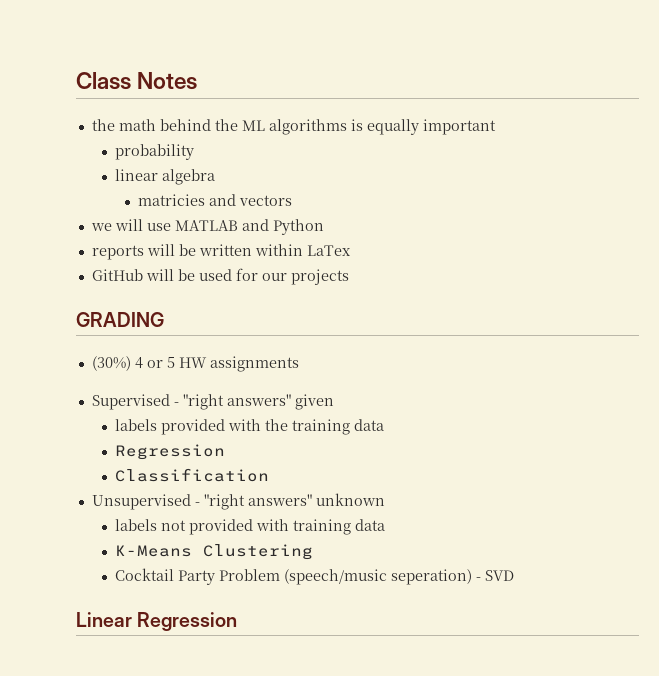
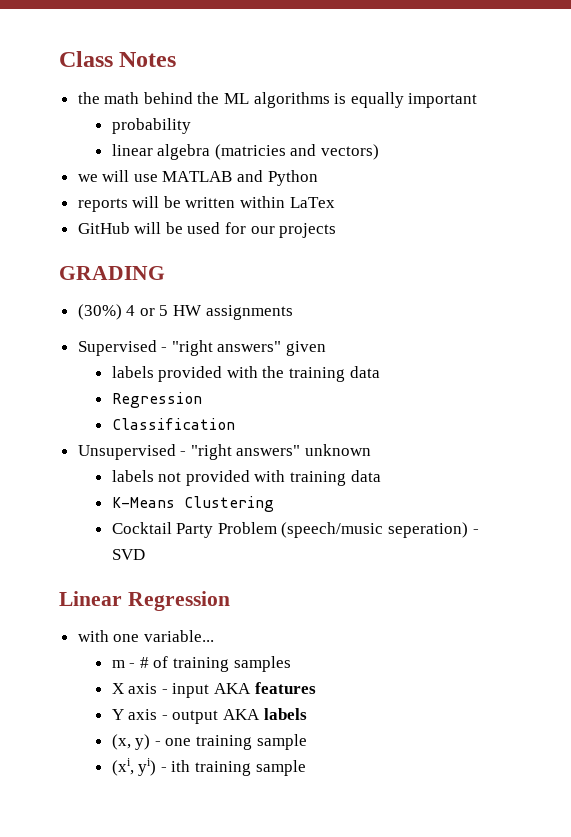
[138,194,293,206] // matricies and vectors -> [214,144,380,160] (matricies and vectors)
(238, 621) none -> [77,630,214,642] [111,656,291,672] [111,682,316,698] [111,708,307,724] [111,734,307,750] [111,758,306,776] // with one variable... // m - # of training samples // X axis - input AKA features // Y axis - output AKA labels // (x, y) - one training sample // (xi, yi) - ith training sample

